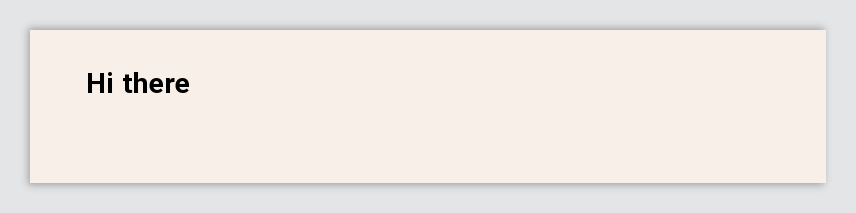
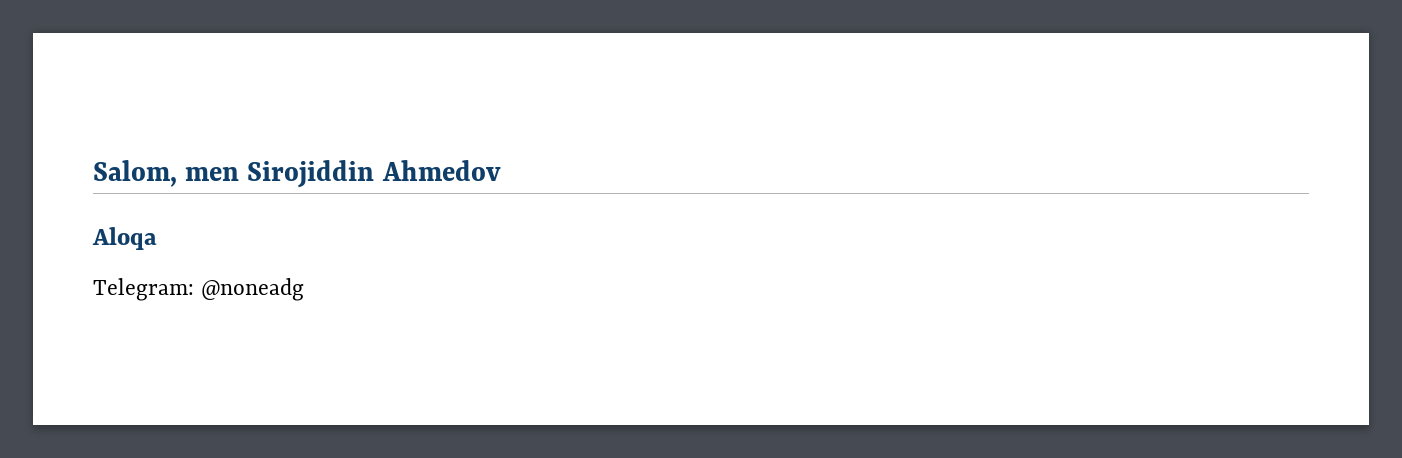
[86,72,190,93] Hi there -> [93,160,501,188] [92,227,157,250] [93,278,304,301] Salom, men Sirojiddin Ahmedov // Aloqa // Telegram: @noneadg

